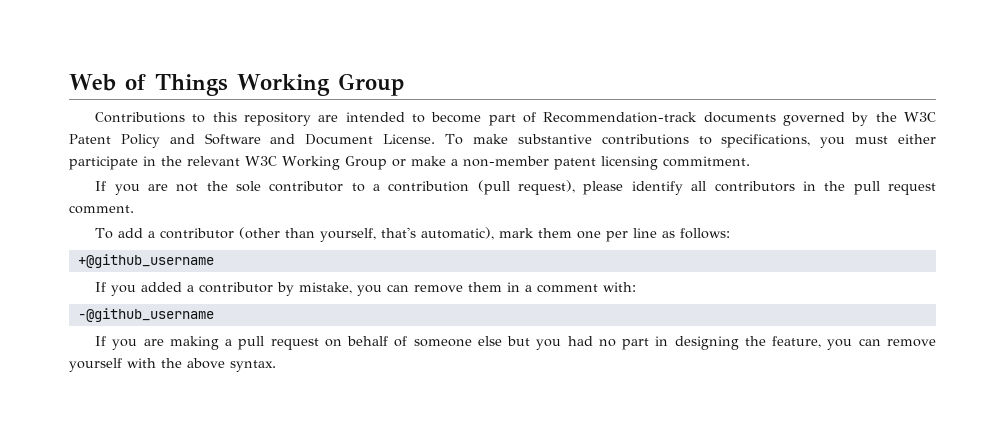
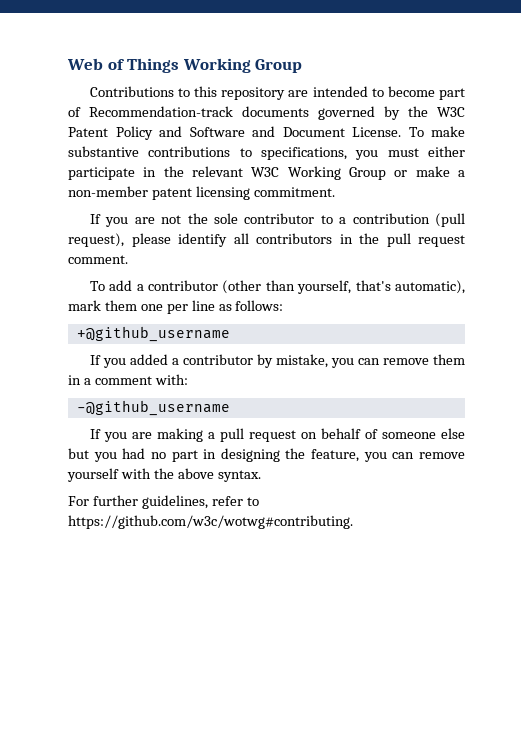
(276, 366) none -> [68,495,259,509] [68,515,353,529] // For further guidelines, refer to https://github.com/w3c/wotwg#contributing.

